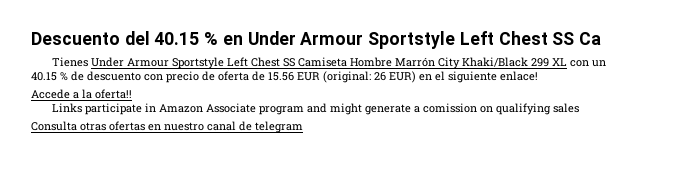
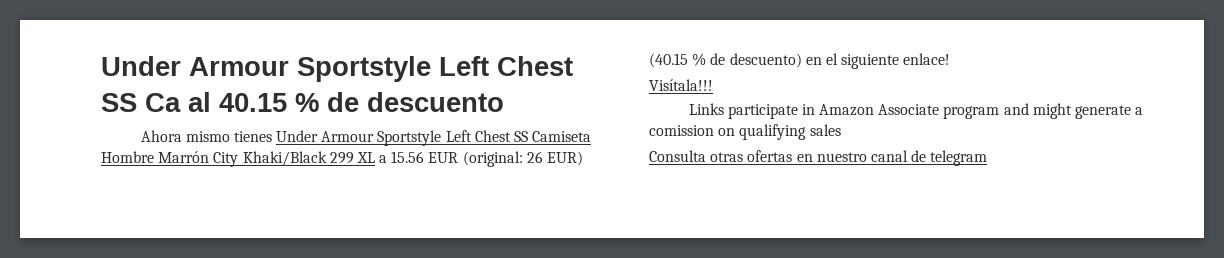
[31,31,243,45] Descuento del 40.15 % en -> (101, 66) none
[52,57,89,67] // Tienes -> [188,92,504,112] [140,130,272,142] al 40.15 % de descuento // Ahora mismo tienes
[570,60,607,67] [31,71,265,83] con un 40.15 % de descuento con precio de oferta de -> [379,155,388,163] a
(416, 77) none -> [649,53,802,68] (40.15 % de descuento)
[31,89,132,99] Accede a la oferta!! -> [649,79,713,91] Visítala!!!

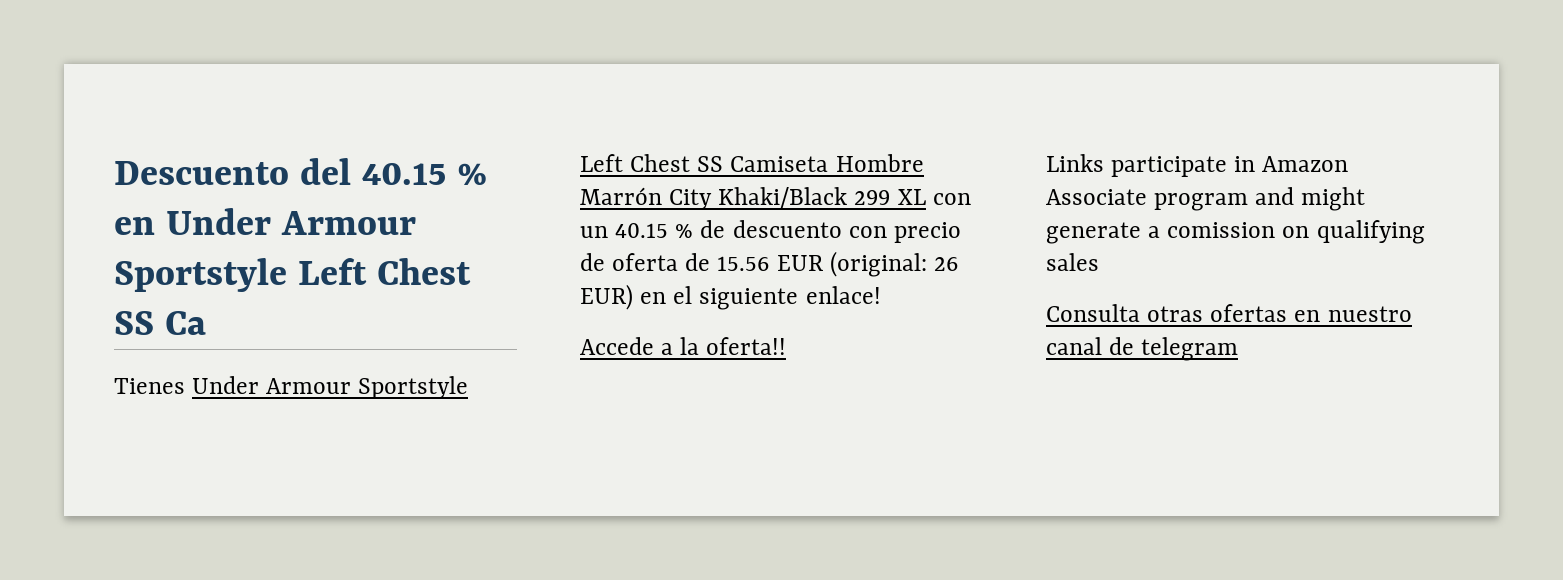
(101, 66) none -> [114,158,486,185] [114,217,155,235] Descuento del 40.15 % en
[188,92,504,112] [140,130,272,142] al 40.15 % de descuento // Ahora mismo tienes -> [114,378,185,394] // Tienes
[379,155,388,163] a -> [932,193,971,205] [580,220,961,243] [580,253,711,271] con un 40.15 % de descuento con precio de oferta de
[649,53,802,68] (40.15 % de descuento) -> (633, 297) none
[649,79,713,91] Visítala!!! -> [580,337,787,355] Accede a la oferta!!

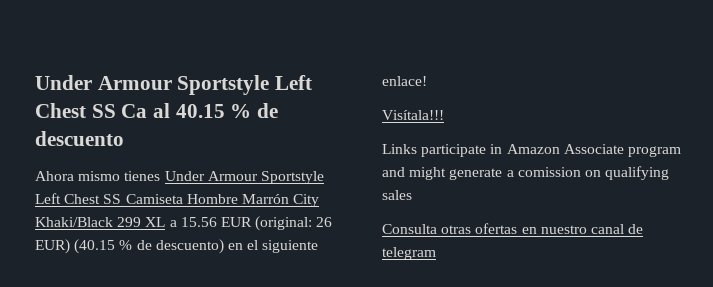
[114,158,486,185] [114,217,155,235] Descuento del 40.15 % en -> (35, 82) none
[114,378,185,394] // Tienes -> [153,103,279,118] [35,131,124,146] [35,171,161,181] al 40.15 % de descuento // Ahora mismo tienes
[932,193,971,205] [580,220,961,243] [580,253,711,271] con un 40.15 % de descuento con precio de oferta de -> [169,220,177,227] a
(633, 297) none -> [74,239,224,254] (40.15 % de descuento)
[580,337,787,355] Accede a la oferta!! -> [382,110,444,120] Visítala!!!

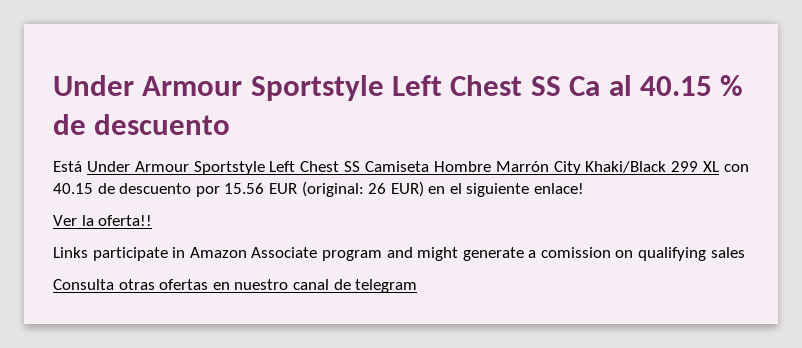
[35,171,161,181] Ahora mismo tienes -> [53,161,82,172] Está
[169,220,177,227] a -> [724,164,749,172] [53,183,220,197] con 40.15 de descuento por
[74,239,224,254] (40.15 % de descuento) -> (424, 189) none
[382,110,444,120] Visítala!!! -> [53,215,153,226] Ver la oferta!!

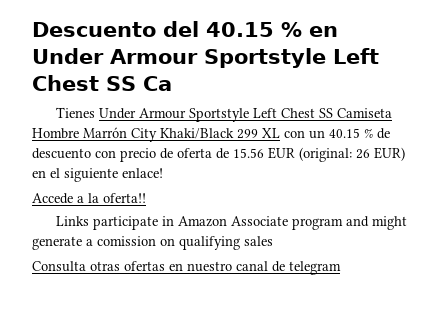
(53, 85) none -> [32,21,338,37] Descuento del 40.15 % en
[608,75,744,96] [53,114,231,135] [53,161,82,172] al 40.15 % de descuento // Está -> [56,107,96,118] // Tienes
[53,183,220,197] 40.15 de descuento por -> [309,128,390,139] [32,148,229,162] un 40.15 % de descuento con precio de oferta de
[53,215,77,226] Ver -> [32,193,84,204] Accede a

